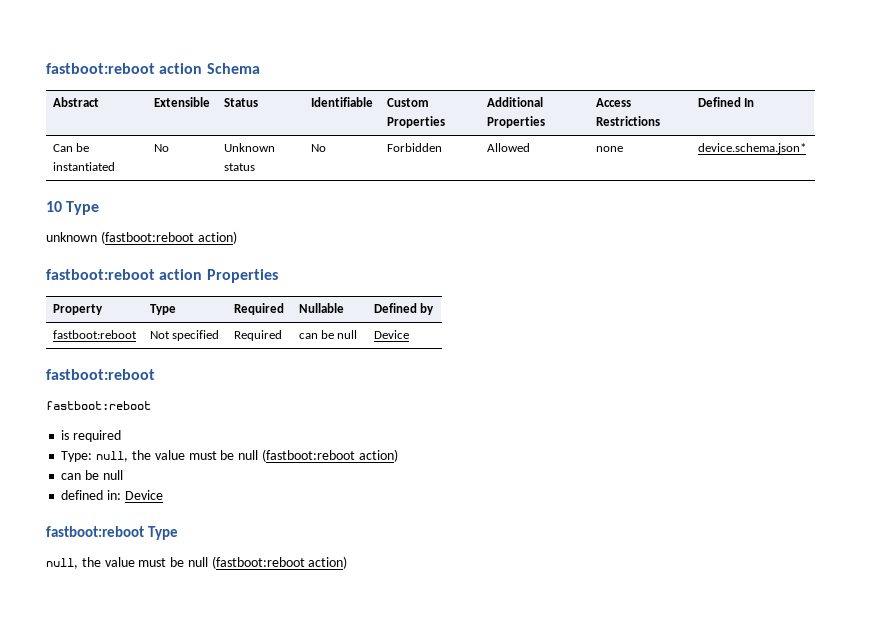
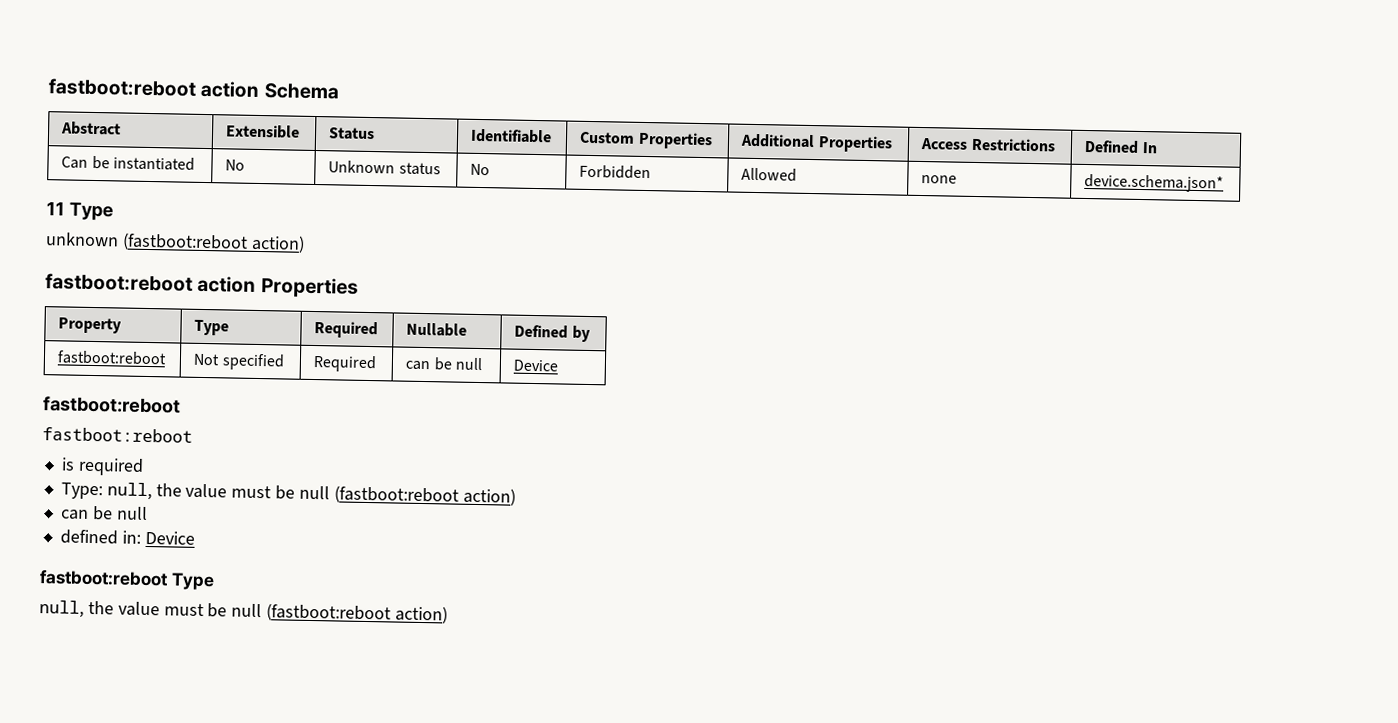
[46,201,62,212] 10 -> [46,201,65,216] 11

